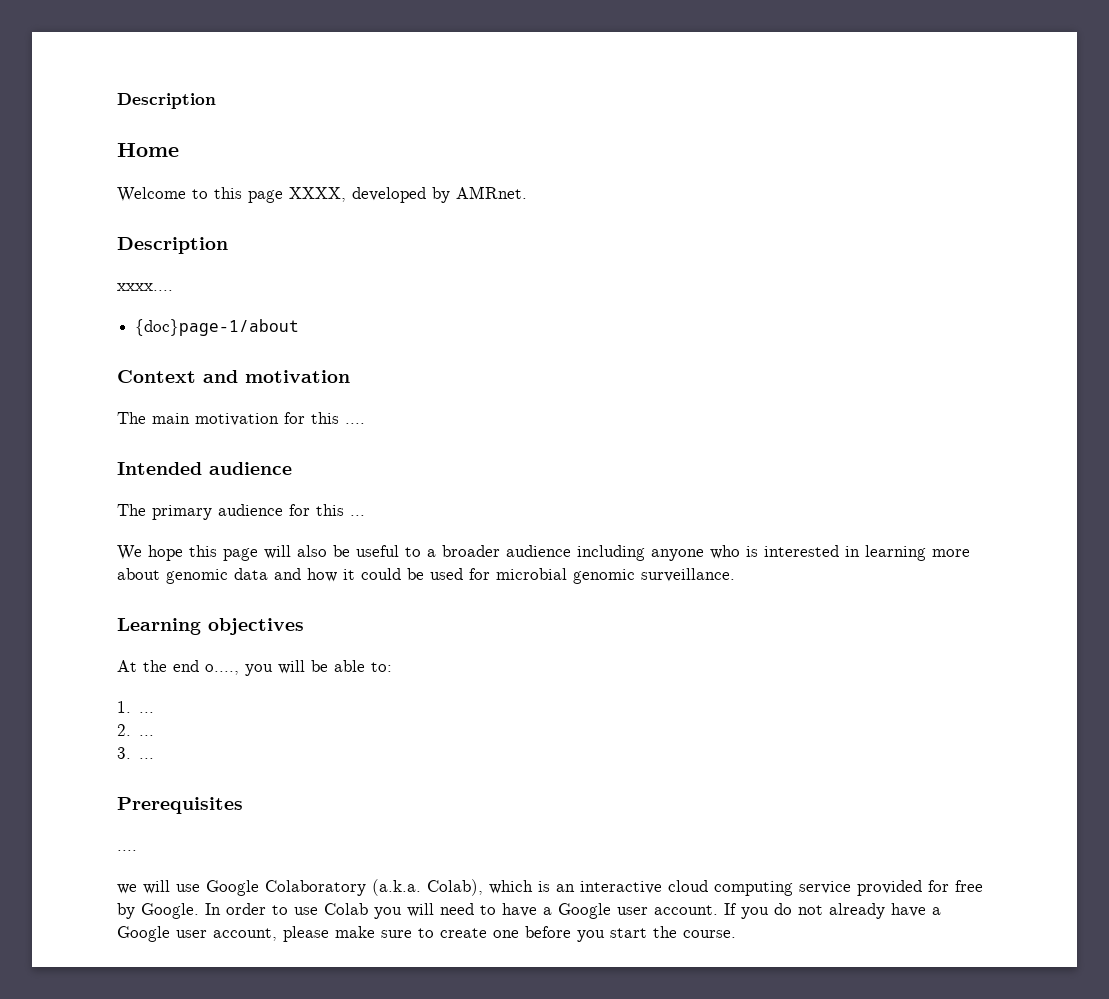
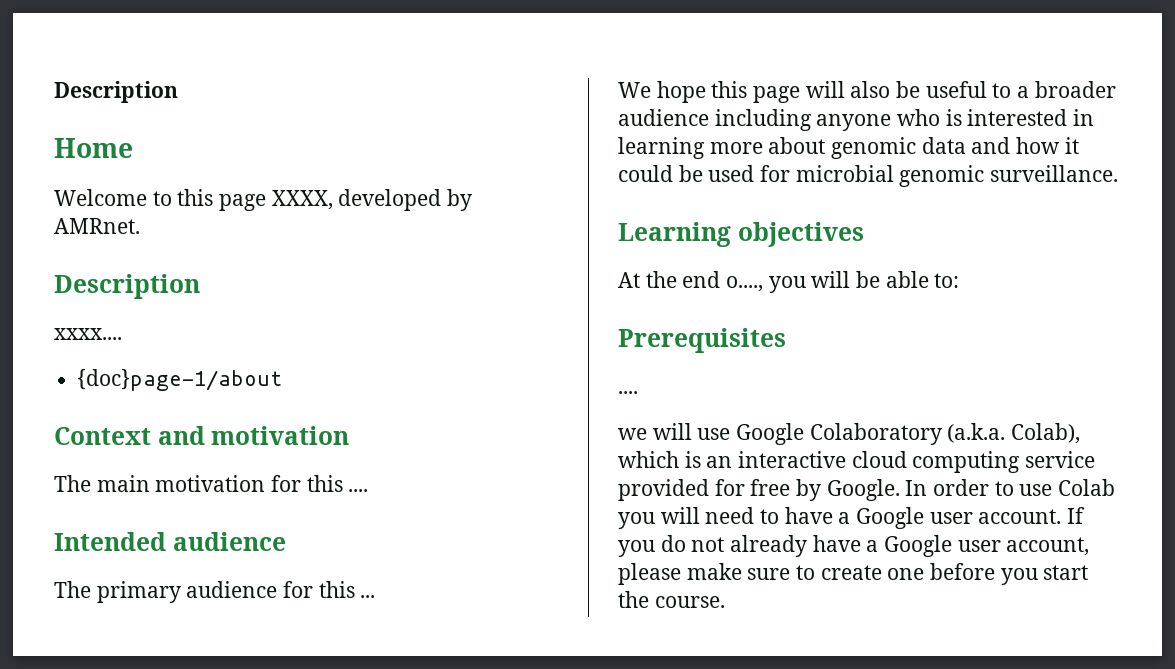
[117,701,155,713] [117,724,155,736] [117,747,155,759] // 1. ... // 2. ... // 3. ... -> (960, 280) none

